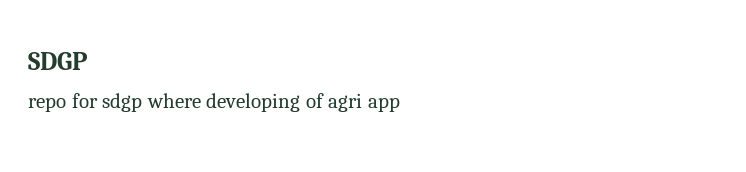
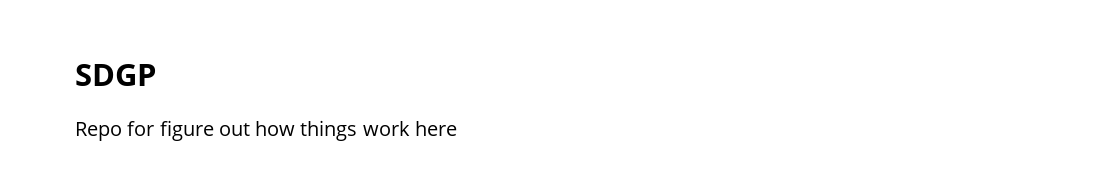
[28,93,400,112] repo for sdgp where developing of agri app -> [75,120,457,141] Repo for figure out how things work here

